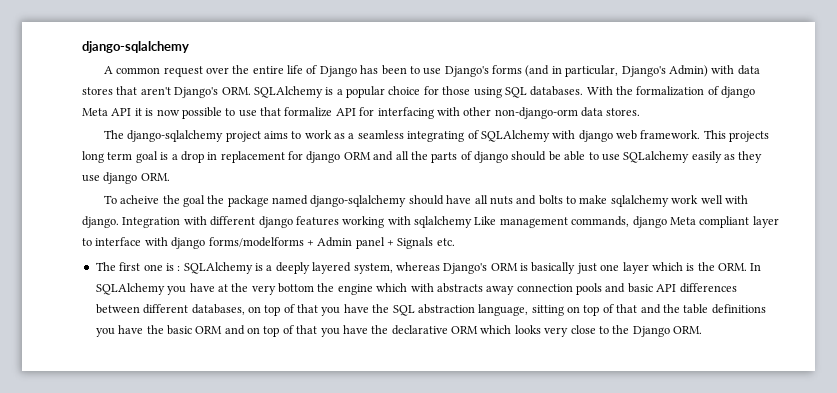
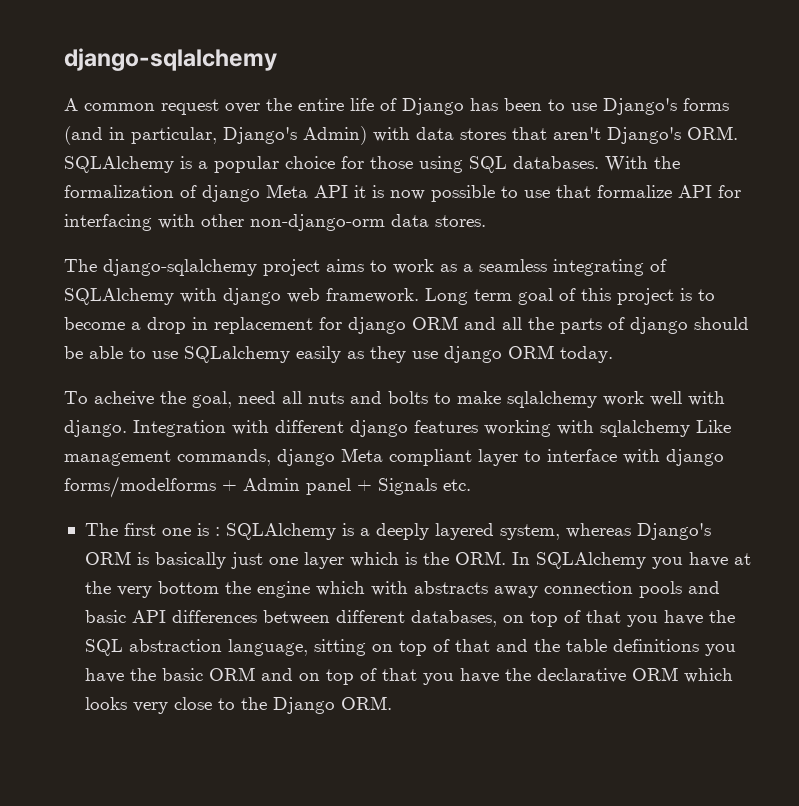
[703,130,770,142] [82,151,169,163] This projects long term goal is -> [425,288,715,305] [64,317,125,330] Long term goal of this project is to become
[140,173,170,181] ORM. -> [508,345,613,363] ORM today.
[182,195,472,207] goal the package named django-sqlalchemy should have -> [192,391,276,408] goal, need

